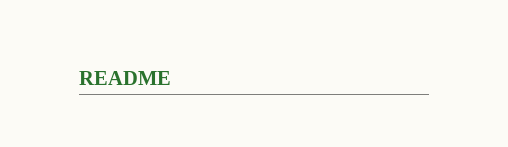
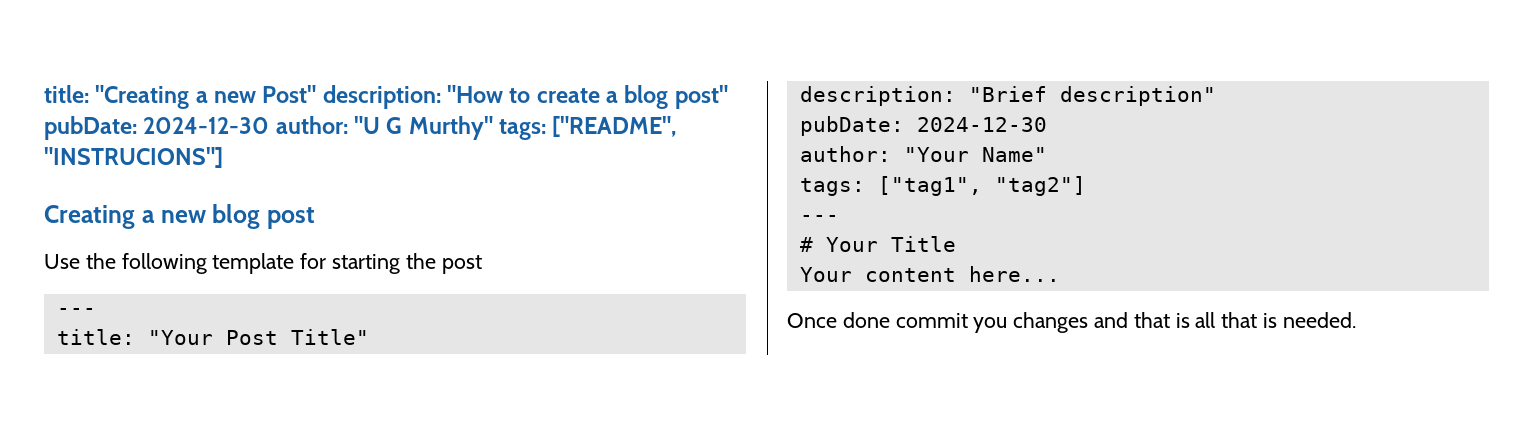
[79,71,171,85] README -> [44,85,728,109] [44,116,677,140] [44,147,223,168] [44,204,315,229] [44,253,482,274] [56,308,96,315] [56,329,369,345] [799,86,1216,106] [799,116,1047,136] [799,146,1047,162] [799,176,1086,196] [799,215,839,222] [799,236,956,252] [799,266,1060,282] [787,312,1356,333] title: "Creating a new Post" description: "How to create a blog post" pubDate: 2024-12-30 author: "U G Murthy" tags: ["README", "INSTRUCIONS"] // Creating a new blog post // Use the following template for starting the post // --- // title: "Your Post Title" // description: "Brief description" // pubDate: 2024-12-30 // author: "Your Name" // tags: ["tag1", "tag2"] // --- // # Your Title // Your content here... // Once done commit you changes and that is all that is needed.

